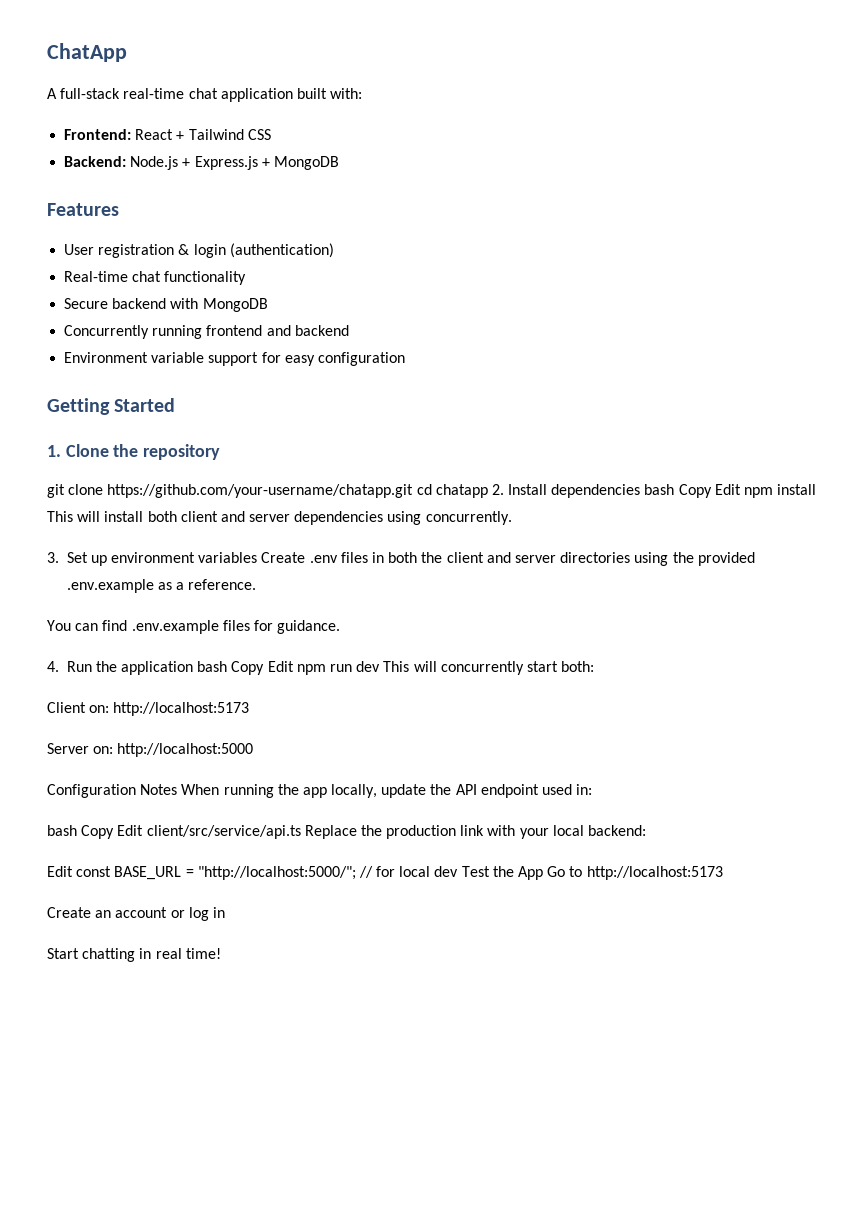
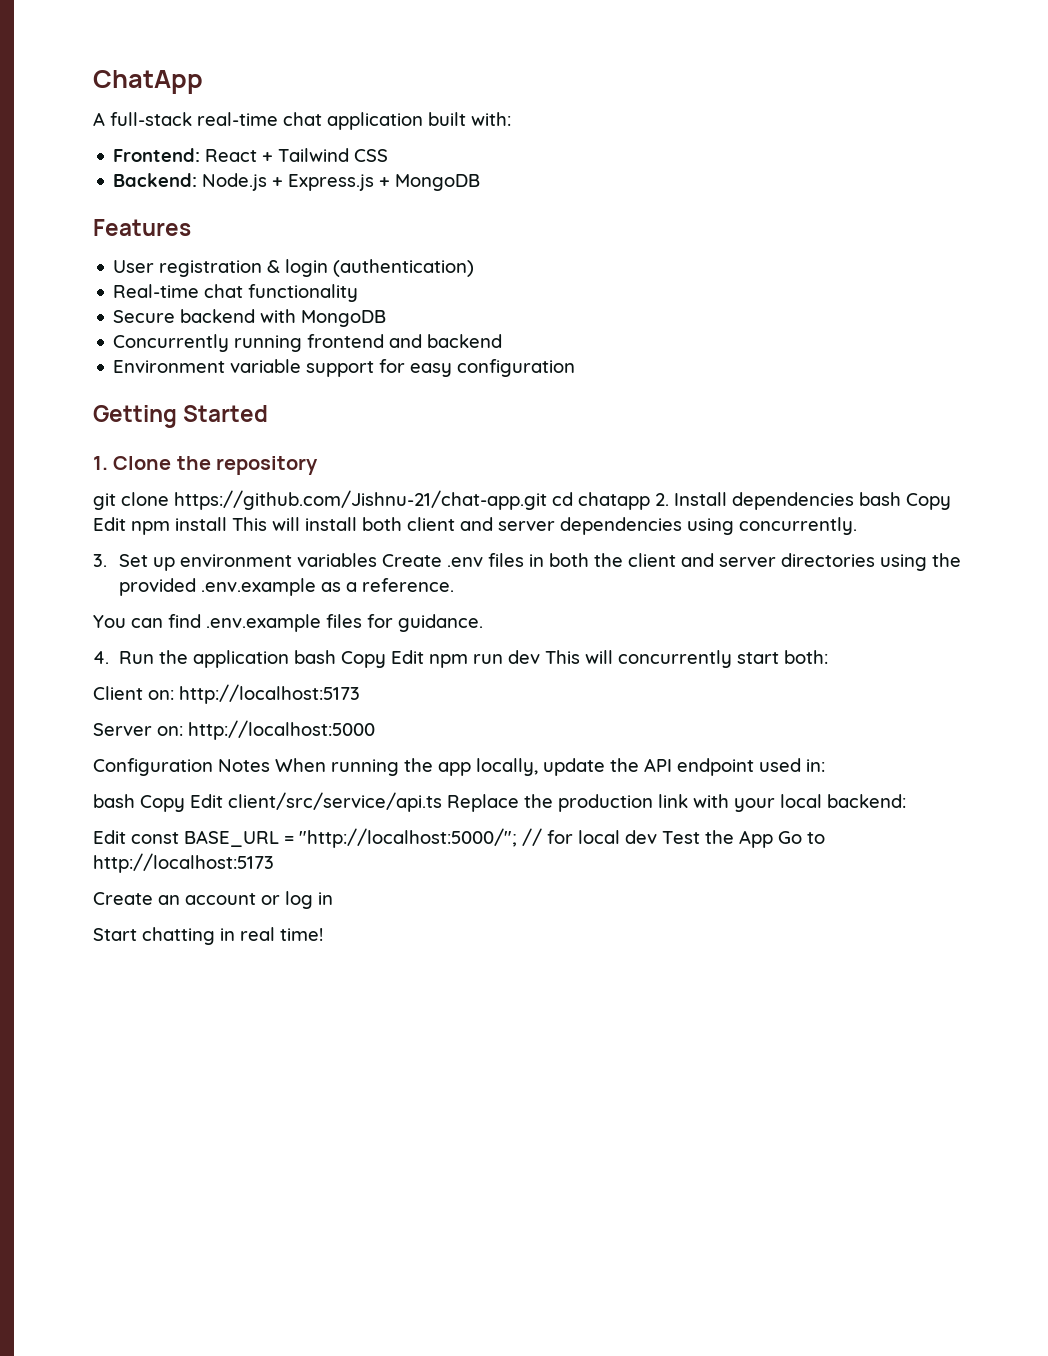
[107,484,414,498] https://github.com/your-username/chatapp.git -> [174,490,547,510] https://github.com/Jishnu-21/chat-app.git

